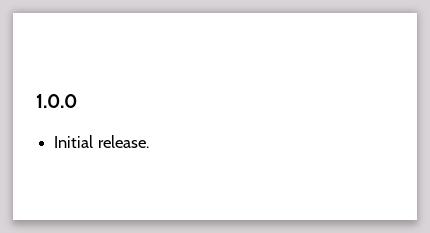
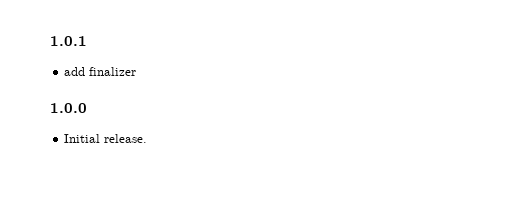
(36, 101) none -> [50,36,87,46] [64,67,137,76] 1.0.1 // add finalizer //

